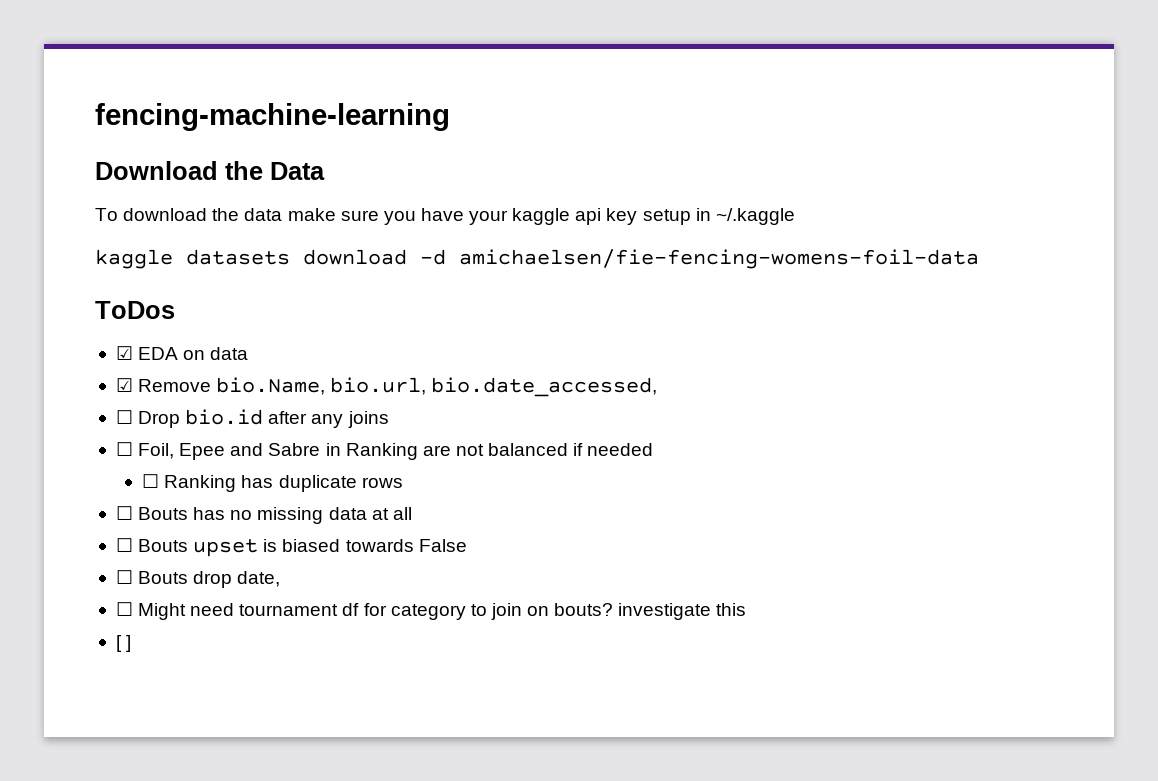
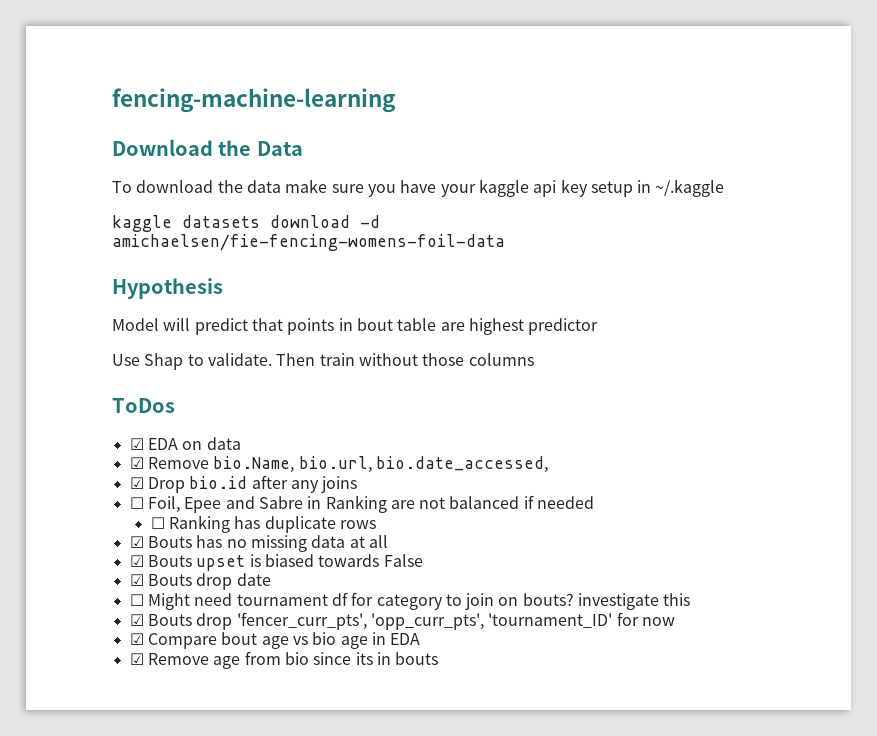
(979, 259) none -> [112,278,223,299] [112,318,599,335] [112,353,534,370] // Hypothesis // Model will predict that points in bout table are highest predictor // Use Shap to validate. Then train without those columns
[115,410,133,424] ☐ -> [129,477,144,489] ☑
[115,506,133,520] ☐ -> [129,536,144,548] ☑
[115,538,133,552] ☐ -> [129,555,144,567] ☑
[115,570,281,588] ☐ Bouts drop date, -> [129,573,271,590] ☑ Bouts drop date
[115,635,132,652] [ ] -> [129,612,675,630] [129,632,421,649] [129,651,439,669] ☑ Bouts drop 'fencer_curr_pts', 'opp_curr_pts', 'tournament_ID' for now // ☑ Compare bout age vs bio age in EDA // ☑ Remove age from bio since its in bouts

